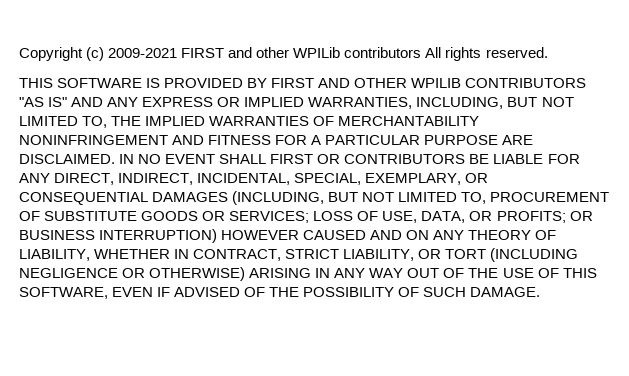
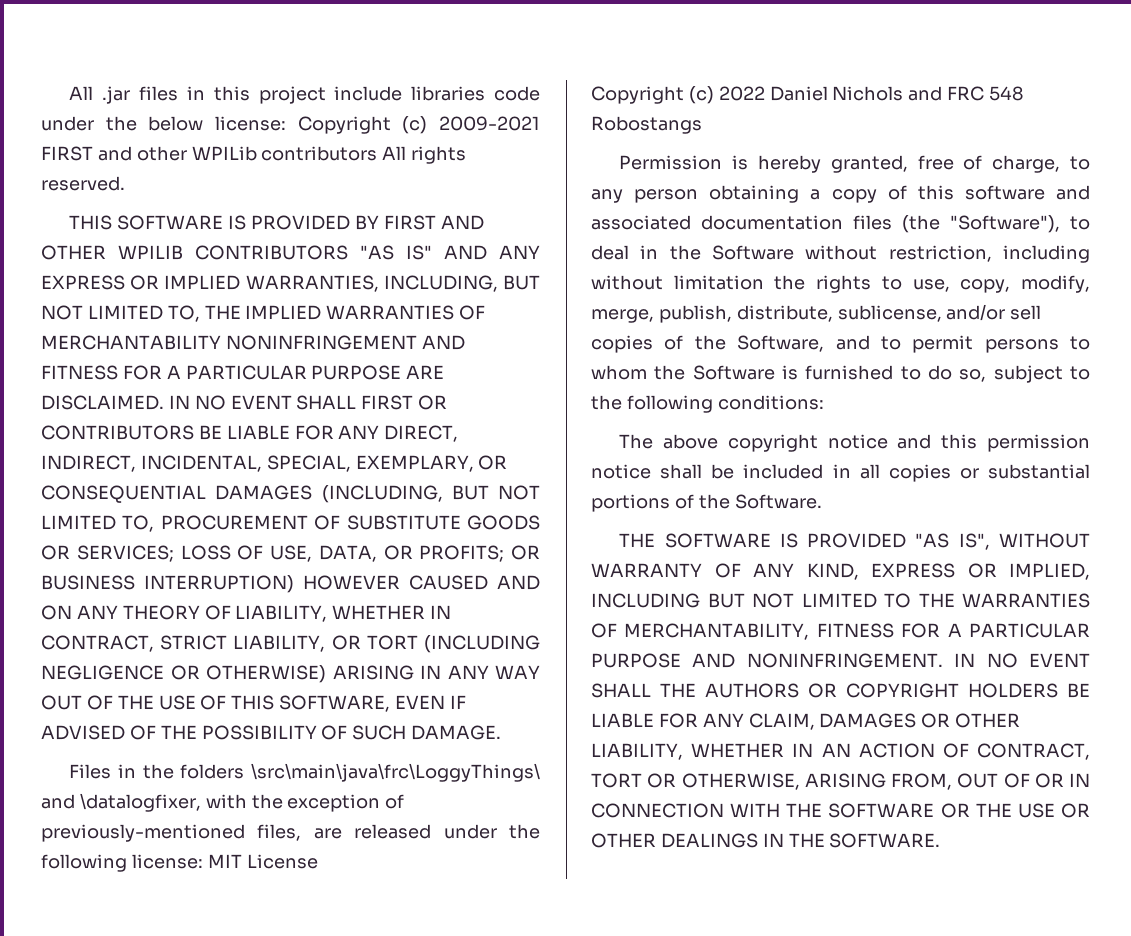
(19, 54) none -> [69,86,541,104] [41,116,286,131] All .jar files in this project include libraries code under the below license:
(541, 292) none -> [69,763,540,782] [41,793,405,812] [41,824,540,842] [41,854,318,872] [591,86,1024,104] [591,116,702,134] [619,155,1090,173] [591,185,1090,203] [591,215,1090,233] [591,245,1090,263] [591,275,1090,293] [591,304,1042,323] [591,335,1090,353] [591,365,1090,383] [591,395,824,413] [619,434,1090,452] [591,464,1090,482] [591,494,822,512] [619,533,1090,550] [591,563,1090,580] [591,593,1090,608] [591,623,1090,640] [591,653,1090,668] [591,683,1090,698] [591,713,1021,730] [591,743,1090,760] [591,773,1090,790] [591,803,1090,818] [591,833,941,848] // Files in the folders \src\main\java\frc\LoggyThings\ and \datalogfixer, with the exception of previously-mentioned files, are released under the following license: MIT License // Copyright (c) 2022 Daniel Nichols and FRC 548 Robostangs // Permission is hereby granted, free of charge, to any person obtaining a copy of this software and associated documentation files (the "Software"), to deal in the Software without restriction, including without limitation the rights to use, copy, modify, merge, publish, distribute, sublicense, and/or sell copies of the Software, and to permit persons to whom the Software is furnished to do so, subject to the following conditions: // The above copyright notice and this permission notice shall be included in all copies or substantial portions of the Software. // THE SOFTWARE IS PROVIDED "AS IS", WITHOUT WARRANTY OF ANY KIND, EXPRESS OR IMPLIED, INCLUDING BUT NOT LIMITED TO THE WARRANTIES OF MERCHANTABILITY, FITNESS FOR A PARTICULAR PURPOSE AND NONINFRINGEMENT. IN NO EVENT SHALL THE AUTHORS OR COPYRIGHT HOLDERS BE LIABLE FOR ANY CLAIM, DAMAGES OR OTHER LIABILITY, WHETHER IN AN ACTION OF CONTRACT, TORT OR OTHERWISE, ARISING FROM, OUT OF OR IN CONNECTION WITH THE SOFTWARE OR THE USE OR OTHER DEALINGS IN THE SOFTWARE.

